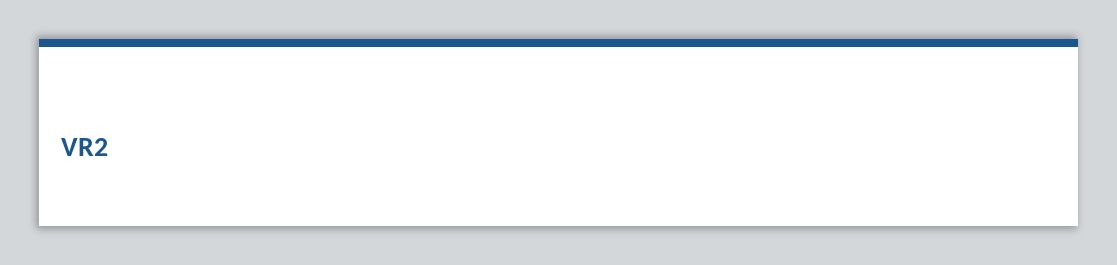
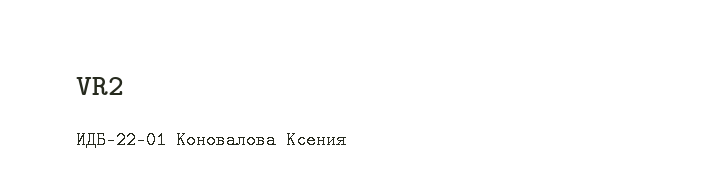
(108, 147) none -> [76,131,346,149] // ИДБ-22-01 Коновалова Ксения

